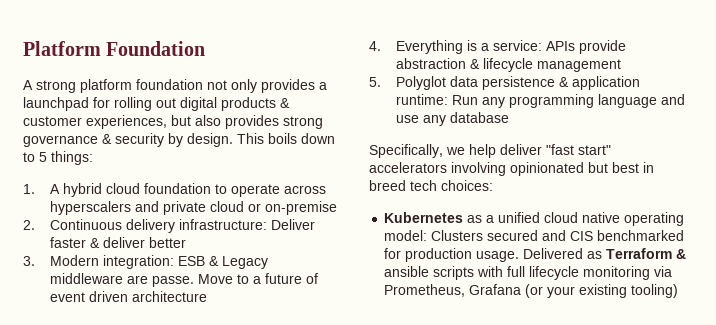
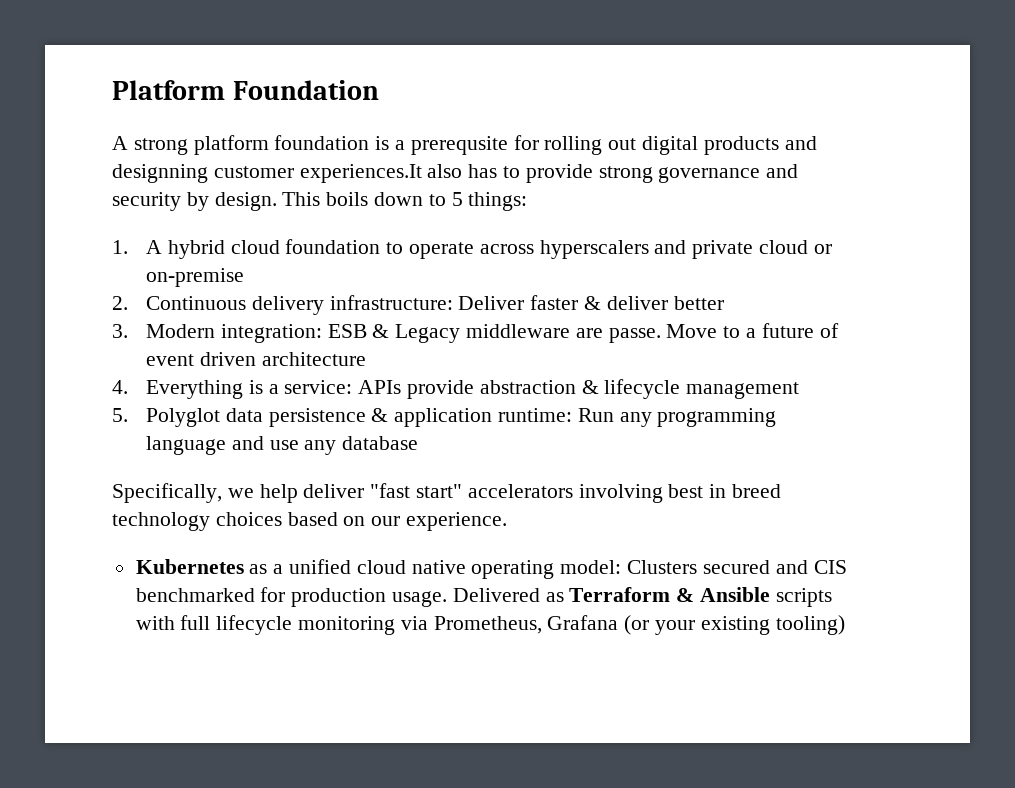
[207,79,327,93] [23,97,89,111] not only provides a launchpad -> [375,136,508,155] is a prerequsite
[280,98,290,108] [23,115,279,129] & customer experiences, but also provides -> [784,136,817,150] [112,164,593,183] and designning customer experiences.It also has to provide
[102,134,112,144] & -> [766,164,799,178] and
[510,162,608,176] opinionated but -> (663, 493) none
[410,180,493,191] tech choices: -> [112,512,508,531] technology choices based on our experience.
[384,266,430,277] ansible -> [700,587,771,602] Ansible

